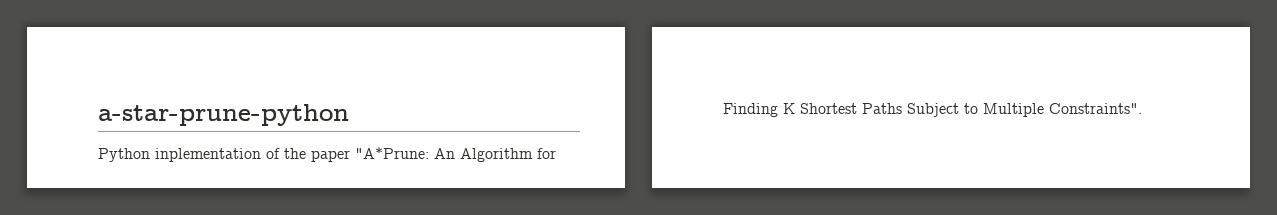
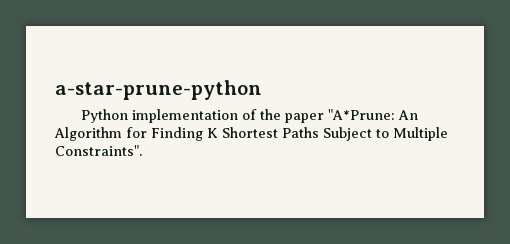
[155,148,261,162] inplementation -> [131,109,238,123] implementation

